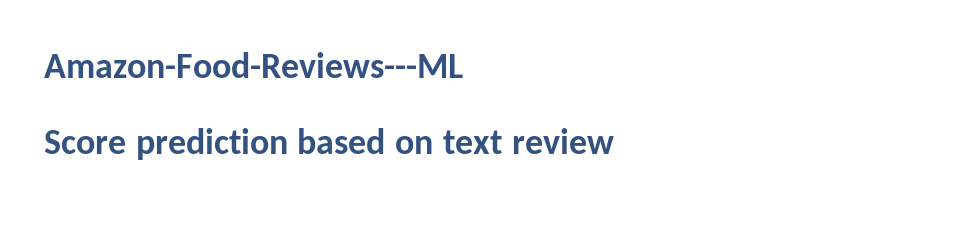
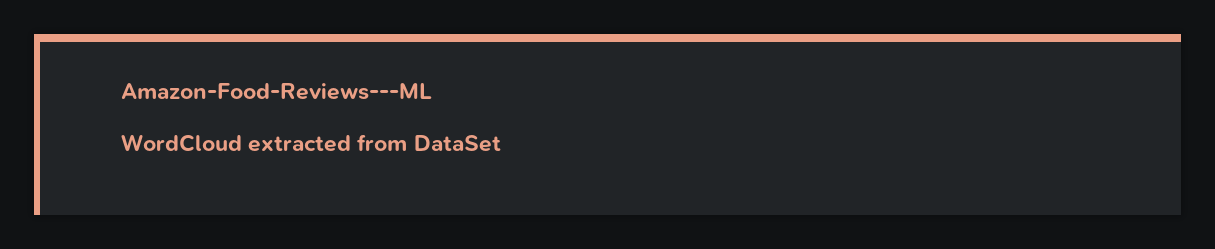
[44,128,614,160] Score prediction based on text review -> [121,134,501,152] WordCloud extracted from DataSet

